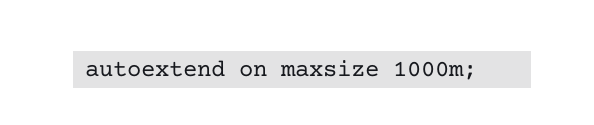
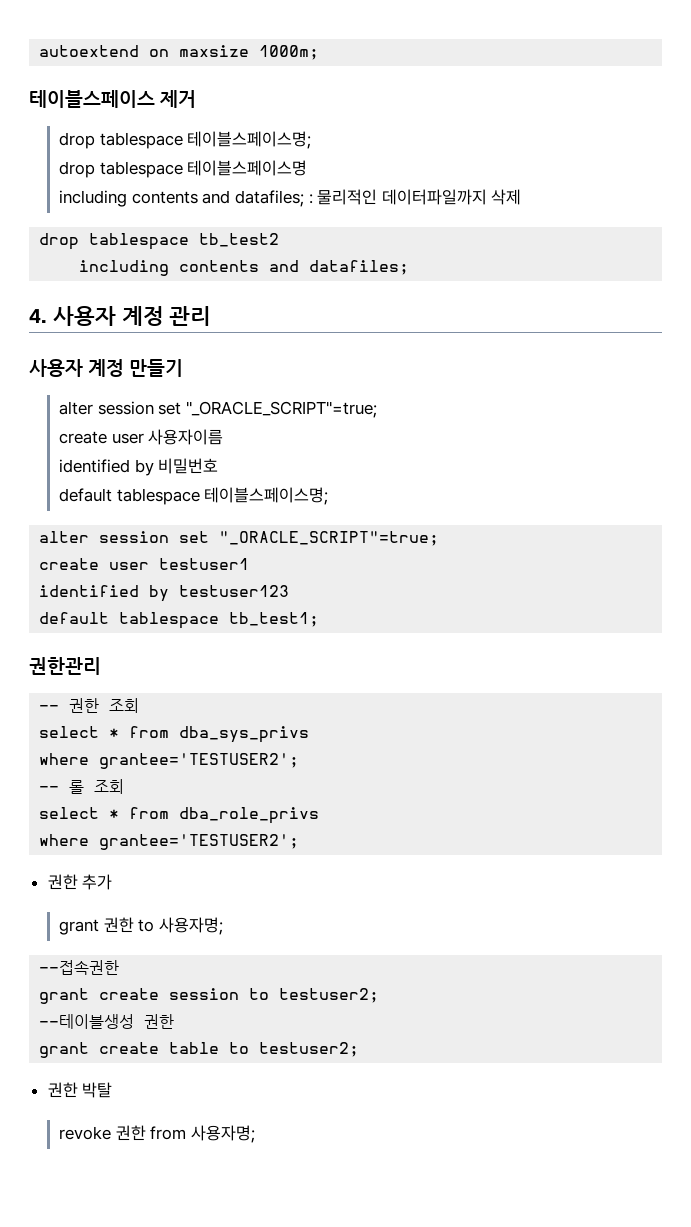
(478, 70) none -> [29,90,196,108] [59,131,312,149] [59,160,308,178] [59,189,522,207] [39,233,280,250] [79,260,410,276] [29,306,212,326] [29,359,183,377] [59,401,377,418] [59,429,224,445] [59,458,219,476] [59,487,329,505] [39,531,440,546] [39,558,250,570] [39,585,290,602] [39,612,320,629] [29,657,101,675] [39,698,140,713] [39,726,310,743] [39,753,300,769] [39,779,125,794] [39,807,320,824] [39,834,300,850] [47,874,113,890] [59,917,223,935] [39,960,120,975] [39,988,380,1004] [39,1014,175,1029] [39,1042,360,1058] [47,1082,113,1098] [59,1125,255,1143] // 테이블스페이스 제거 // drop tablespace 테이블스페이스명; // drop tablespace 테이블스페이스명 // including contents and datafiles; : 물리적인 데이터파일까지 삭제 // drop tablespace tb_test2 // including contents and datafiles; // 4. 사용자 계정 관리 // 사용자 계정 만들기 // alter session set "_ORACLE_SCRIPT"=true; // create user 사용자이름 // identified by 비밀번호 // default tablespace 테이블스페이스명; // alter session set "_ORACLE_SCRIPT"=true; // create user testuser1 // identified by testuser123 // default tablespace tb_test1; // 권한관리 // -- 권한 조회 // select * from dba_sys_privs // where grantee='TESTUSER2'; // -- 롤 조회 // select * from dba_role_privs // where grantee='TESTUSER2'; // 권한 추가 // grant 권한 to 사용자명; // --접속권한 // grant create session to testuser2; // --테이블생성 권한 // grant create table to testuser2; // 권한 박탈 // revoke 권한 from 사용자명;

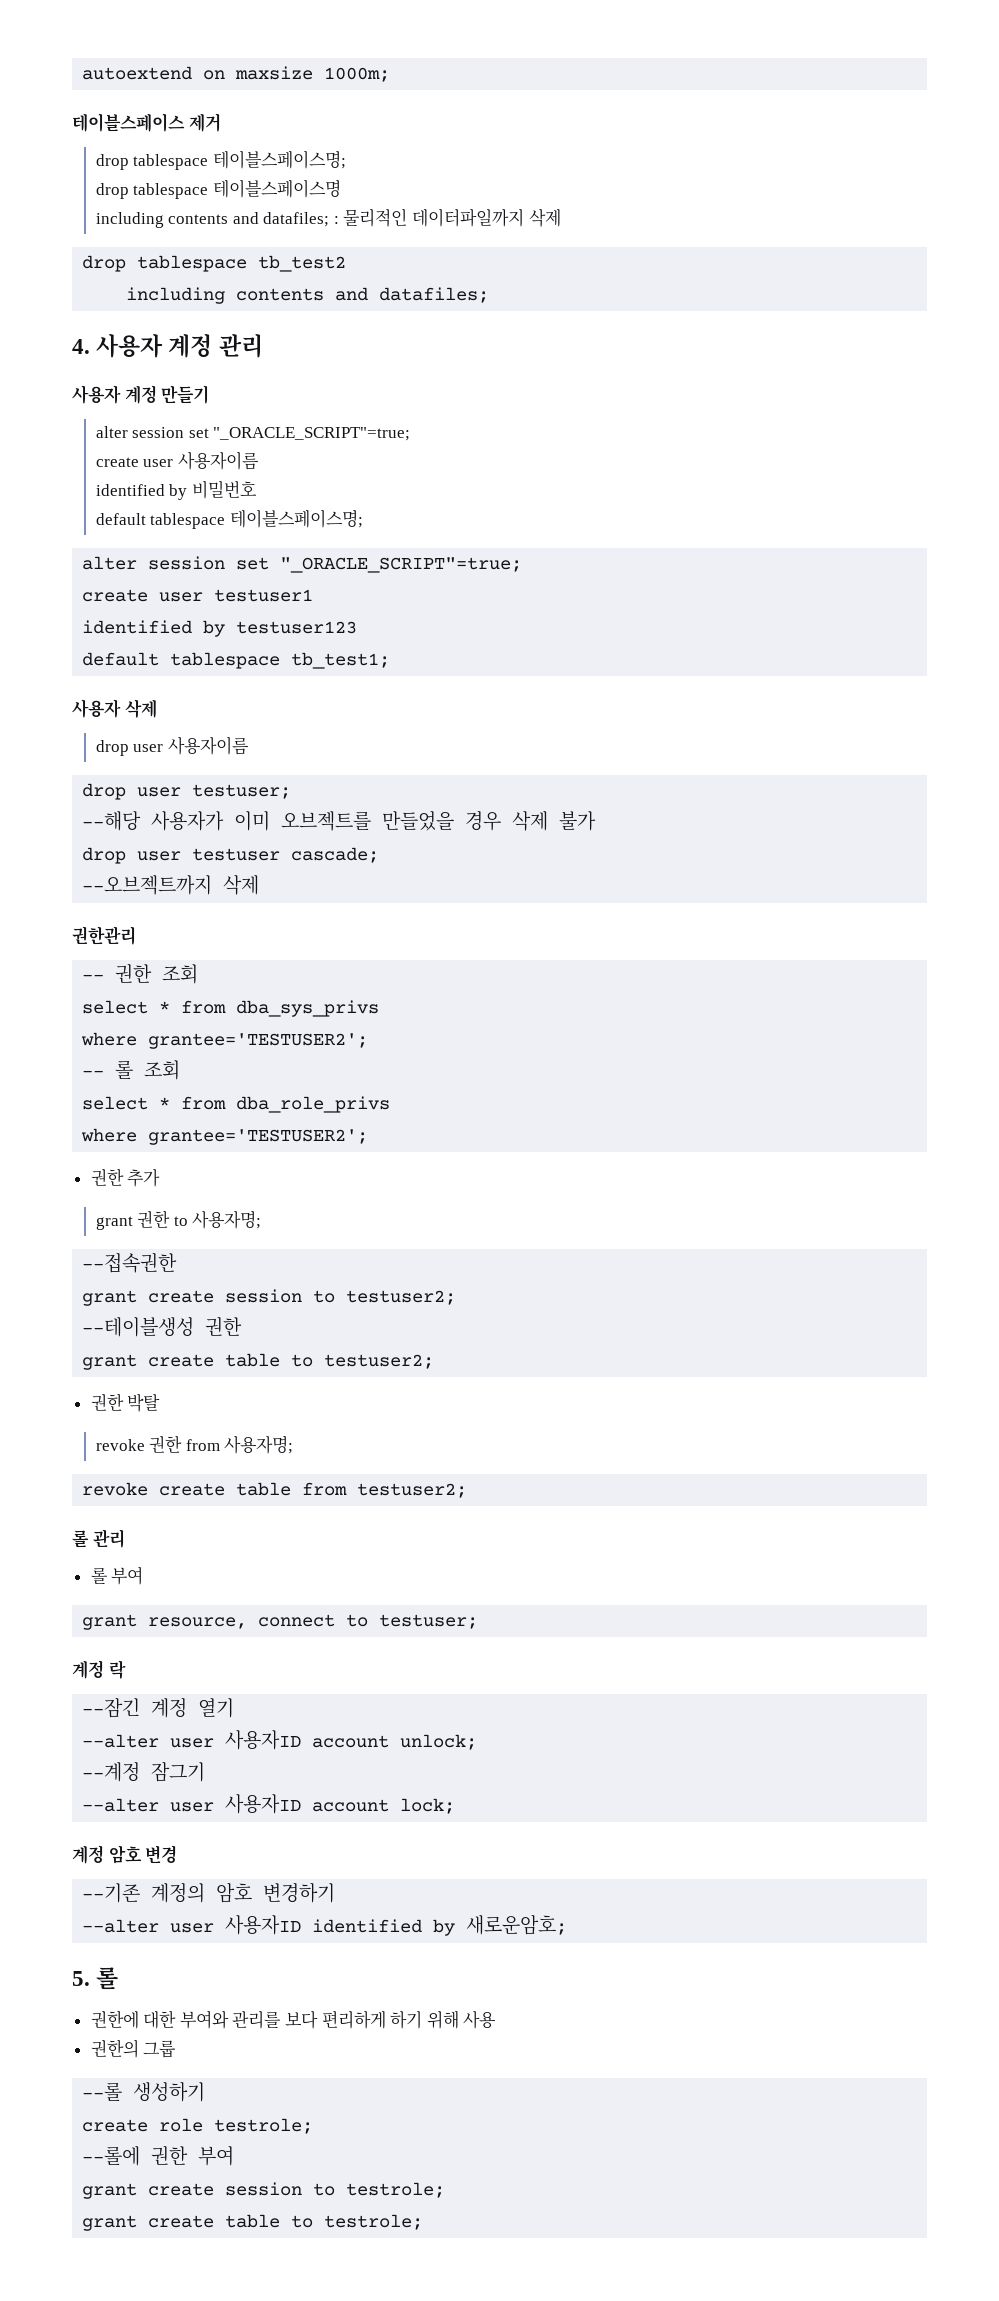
(320, 619) none -> [72,699,157,718] [95,736,249,756] [82,783,292,800] [82,811,597,831] [82,847,380,864] [82,875,260,895] // 사용자 삭제 // drop user 사용자이름 // drop user testuser; // --해당 사용자가 이미 오브젝트를 만들었을 경우 삭제 불가 // drop user testuser cascade; // --오브젝트까지 삭제
(255, 1134) none -> [82,1482,468,1498] [72,1529,125,1548] [90,1566,144,1585] [82,1614,479,1630] [72,1660,126,1679] [82,1698,235,1718] [82,1730,478,1750] [82,1762,206,1782] [82,1794,456,1814] [72,1845,178,1864] [82,1882,336,1903] [82,1914,568,1936] [72,1967,119,1990] [90,2010,497,2029] [90,2039,177,2058] [82,2082,206,2102] [82,2118,314,2134] [82,2145,235,2166] [82,2182,446,2199] [82,2214,424,2231] // revoke create table from testuser2; // 롤 관리 // 롤 부여 // grant resource, connect to testuser; // 계정 락 // --잠긴 계정 열기 // --alter user 사용자ID account unlock; // --계정 잠그기 // --alter user 사용자ID account lock; // 계정 암호 변경 // --기존 계정의 암호 변경하기 // --alter user 사용자ID identified by 새로운암호; // 5. 롤 // 권한에 대한 부여와 관리를 보다 편리하게 하기 위해 사용 // 권한의 그룹 // --롤 생성하기 // create role testrole; // --롤에 권한 부여 // grant create session to testrole; // grant create table to testrole;

